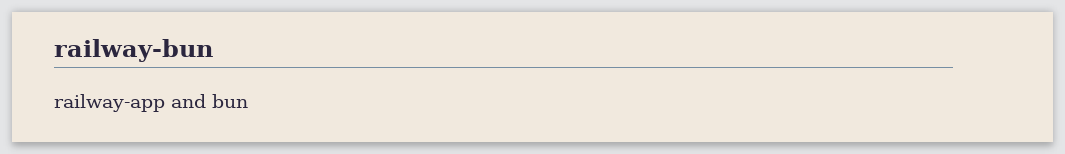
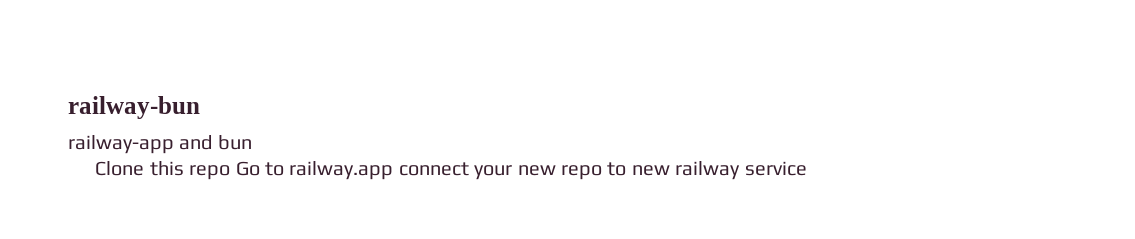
(248, 101) none -> [95,161,807,180] // Clone this repo Go to railway.app connect your new repo to new railway service

